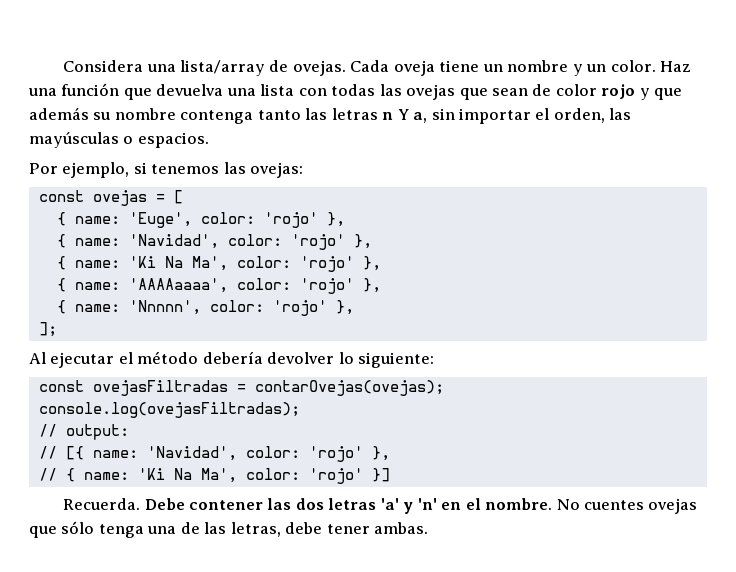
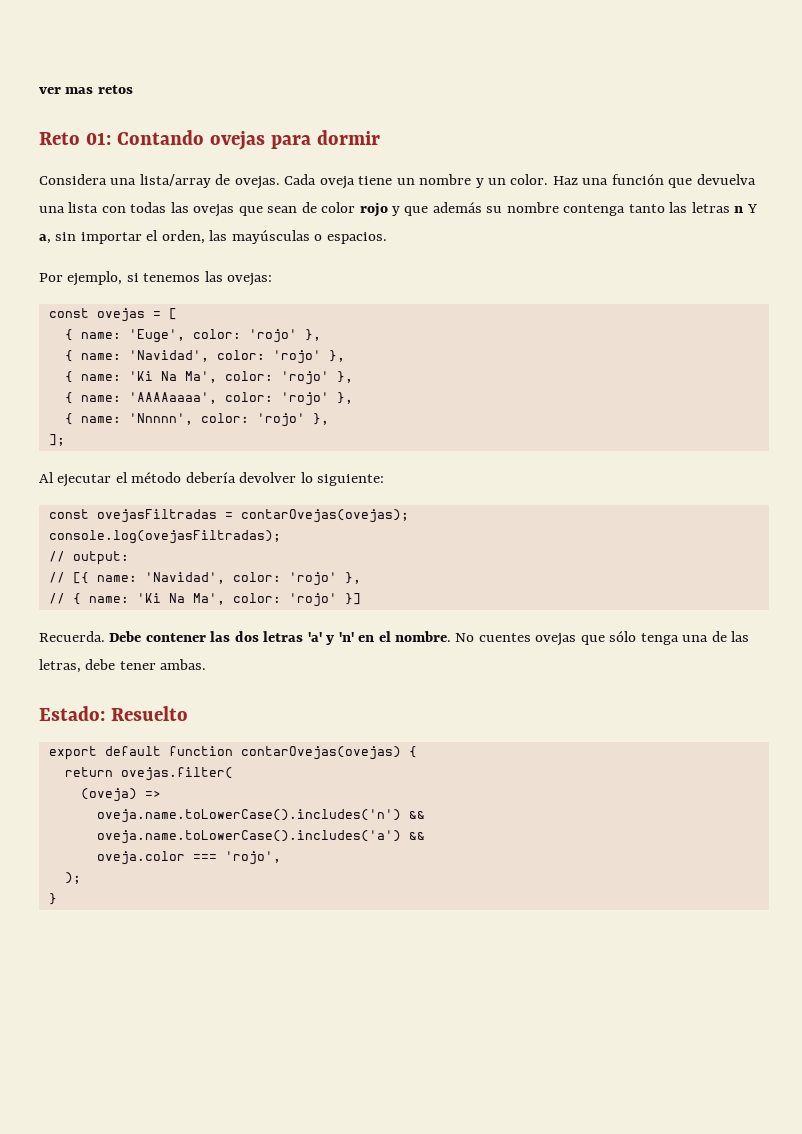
(63, 66) none -> [39,85,133,94] [39,130,380,150] ver mas retos // Reto 01: Contando ovejas para dormir //
(429, 528) none -> [39,706,188,721] [48,746,417,760] [64,767,233,781] [80,788,161,802] [96,809,425,823] [96,830,425,844] [96,851,281,865] [64,872,81,884] [48,893,57,905] // Estado: Resuelto // export default function contarOvejas(ovejas) { // return ovejas.filter( // (oveja) => // oveja.name.toLowerCase().includes('n') && // oveja.name.toLowerCase().includes('a') && // oveja.color === 'rojo', // ); // }

